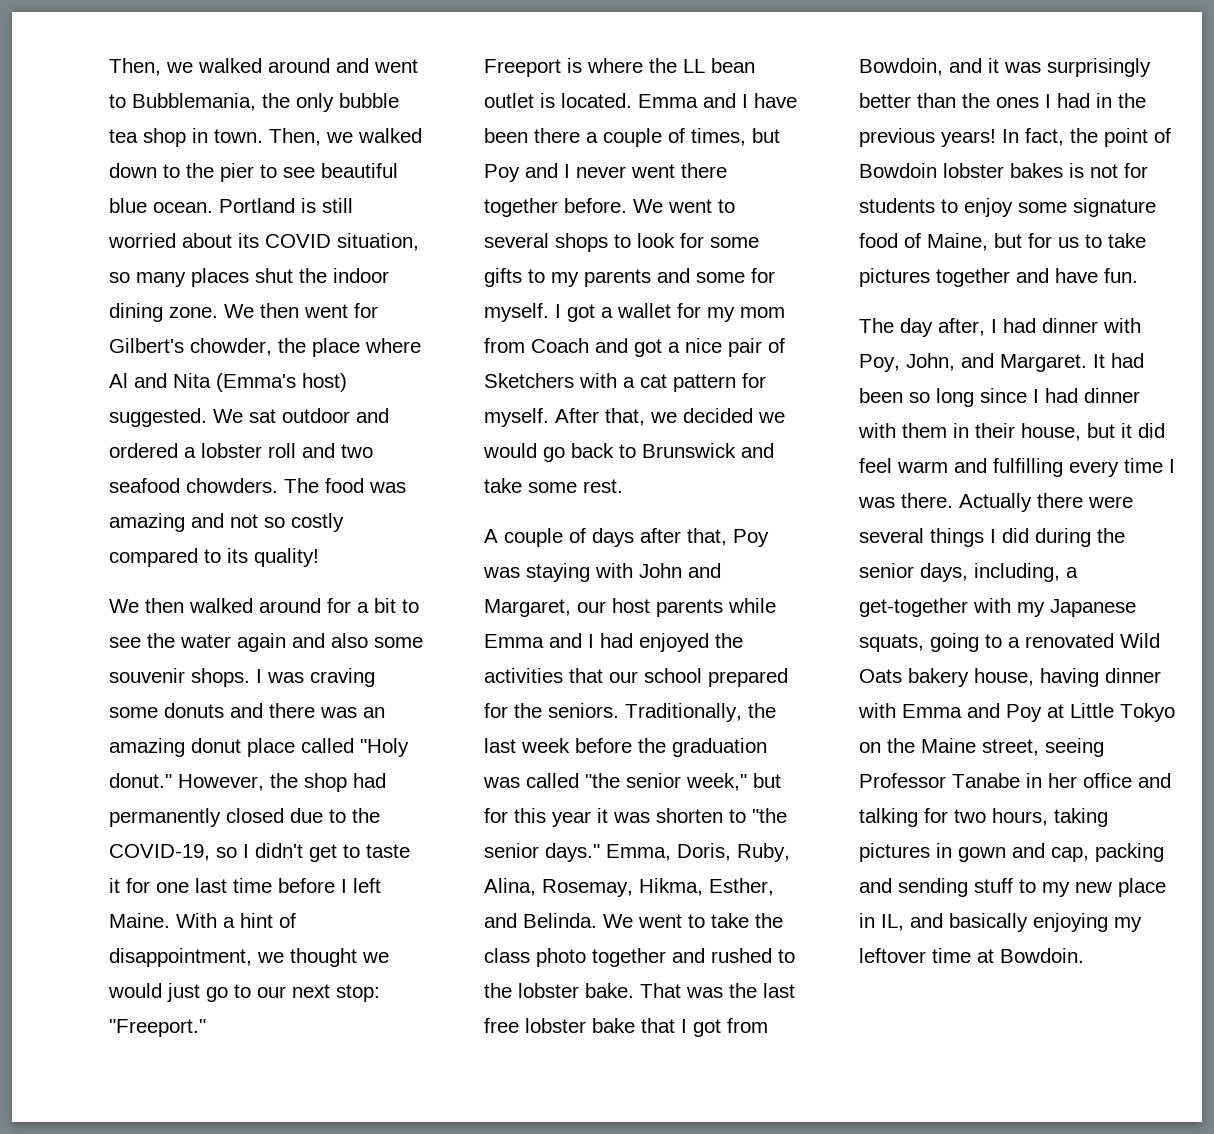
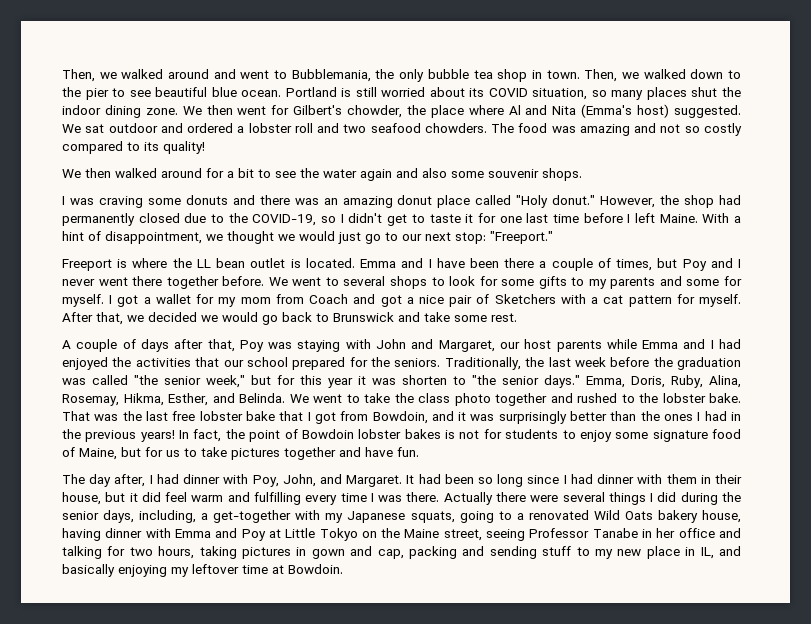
(250, 677) none -> (582, 174) //

